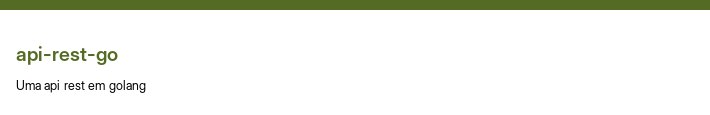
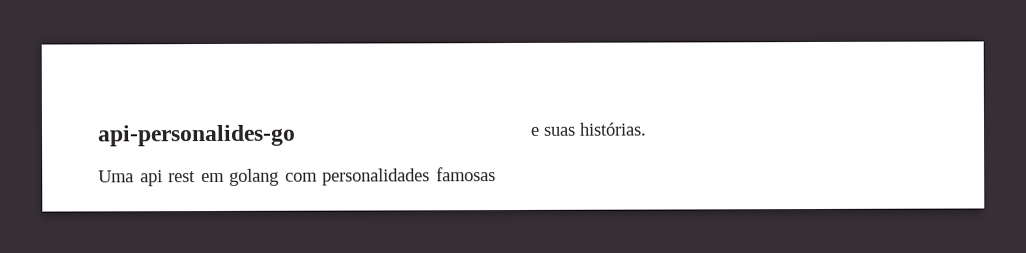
[16,46,118,65] api-rest-go -> [97,124,296,147] api-personalides-go
(146, 86) none -> [284,167,496,186] [531,122,647,136] com personalidades famosas e suas histórias.

